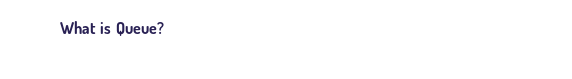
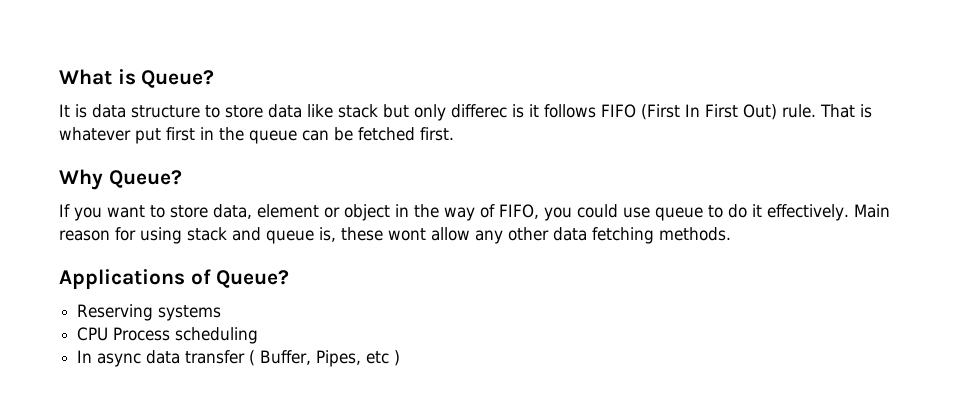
(164, 29) none -> [59,104,872,121] [59,127,454,144] [59,169,182,190] [59,204,890,221] [59,227,731,244] [59,269,290,289] [77,304,222,321] [77,327,259,344] [77,350,401,367] // It is data structure to store data like stack but only differec is it follows FIFO (First In First Out) rule. That is whatever put first in the queue can be fetched first. // Why Queue? // If you want to store data, element or object in the way of FIFO, you could use queue to do it effectively. Main reason for using stack and queue is, these wont allow any other data fetching methods. // Applications of Queue? // Reserving systems // CPU Process scheduling // In async data transfer ( Buffer, Pipes, etc )

